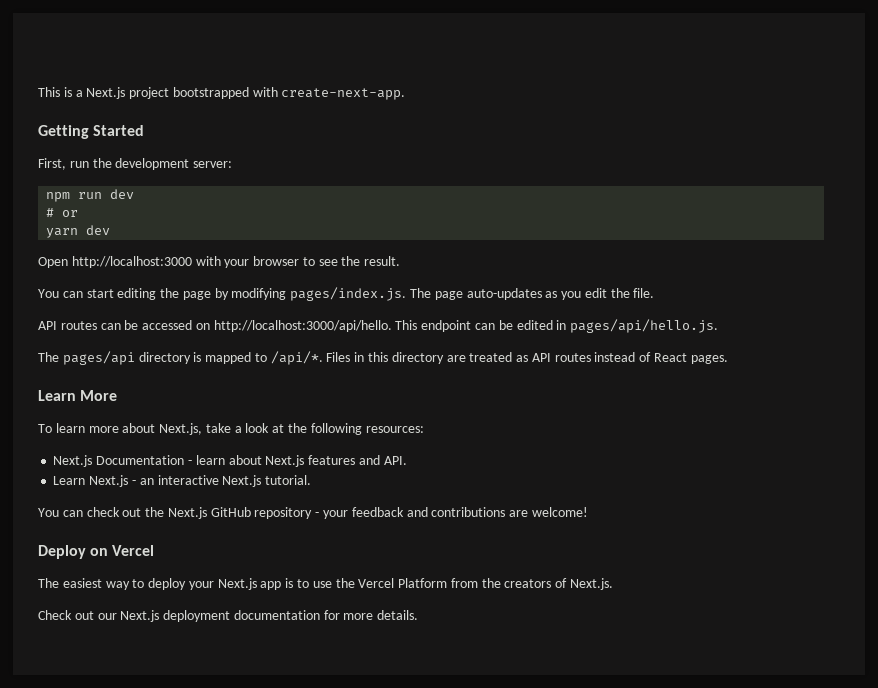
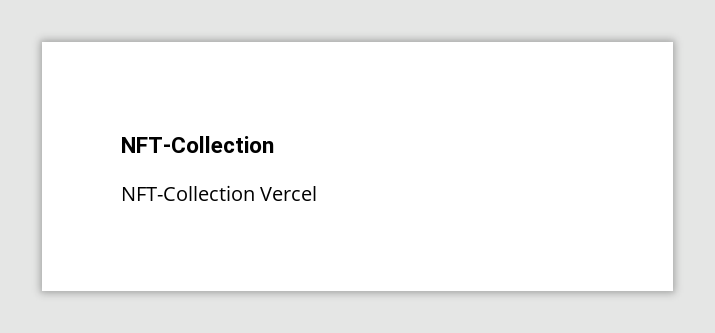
[38,87,406,100] [38,125,145,139] [38,158,233,170] [46,189,135,202] [46,208,79,217] [46,225,111,238] [38,256,401,268] [38,287,655,301] [38,319,719,333] [38,351,728,365] [38,390,118,401] [38,423,424,435] [53,455,407,467] [53,475,312,487] [38,507,588,519] [38,545,155,559] [38,578,614,590] [38,610,419,622] This is a Next.js project bootstrapped with create-next-app. // Getting Started // First, run the development server: // npm run dev // # or // yarn dev // Open http://localhost:3000 with your browser to see the result. // You can start editing the page by modifying pages/index.js. The page auto-updates as you edit the file. // API routes can be accessed on http://localhost:3000/api/hello. This endpoint can be edited in pages/api/hello.js. // The pages/api directory is mapped to /api/*. Files in this directory are treated as API routes instead of React pages. // Learn More // To learn more about Next.js, take a look at the following resources: // Next.js Documentation - learn about Next.js features and API. // Learn Next.js - an interactive Next.js tutorial. // You can check out the Next.js GitHub repository - your feedback and contributions are welcome! // Deploy on Vercel // The easiest way to deploy your Next.js app is to use the Vercel Platform from the creators of Next.js. // Check out our Next.js deployment documentation for more details. -> [121,136,274,153] [121,185,318,201] NFT-Collection // NFT-Collection Vercel

